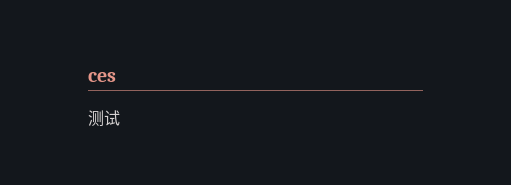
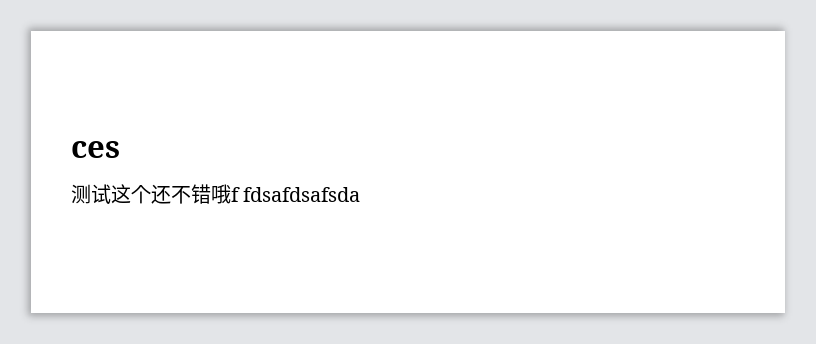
(120, 118) none -> [111,184,361,204] 这个还不错哦f fdsafdsafsda

